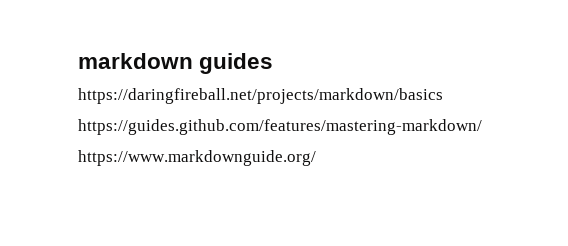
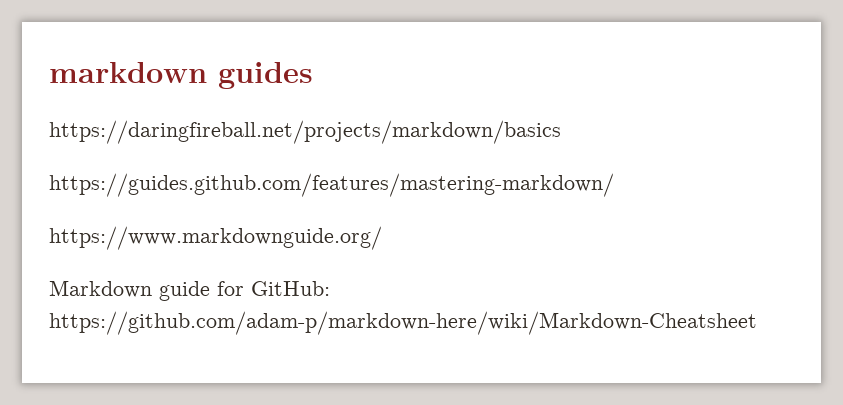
(316, 158) none -> [49,280,330,301] [49,311,757,335] // Markdown guide for GitHub: https://github.com/adam-p/markdown-here/wiki/Markdown-Cheatsheet

